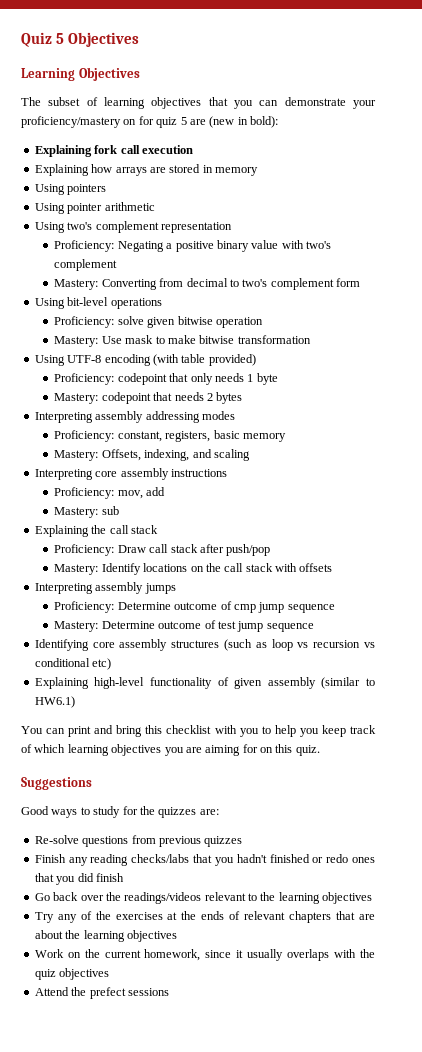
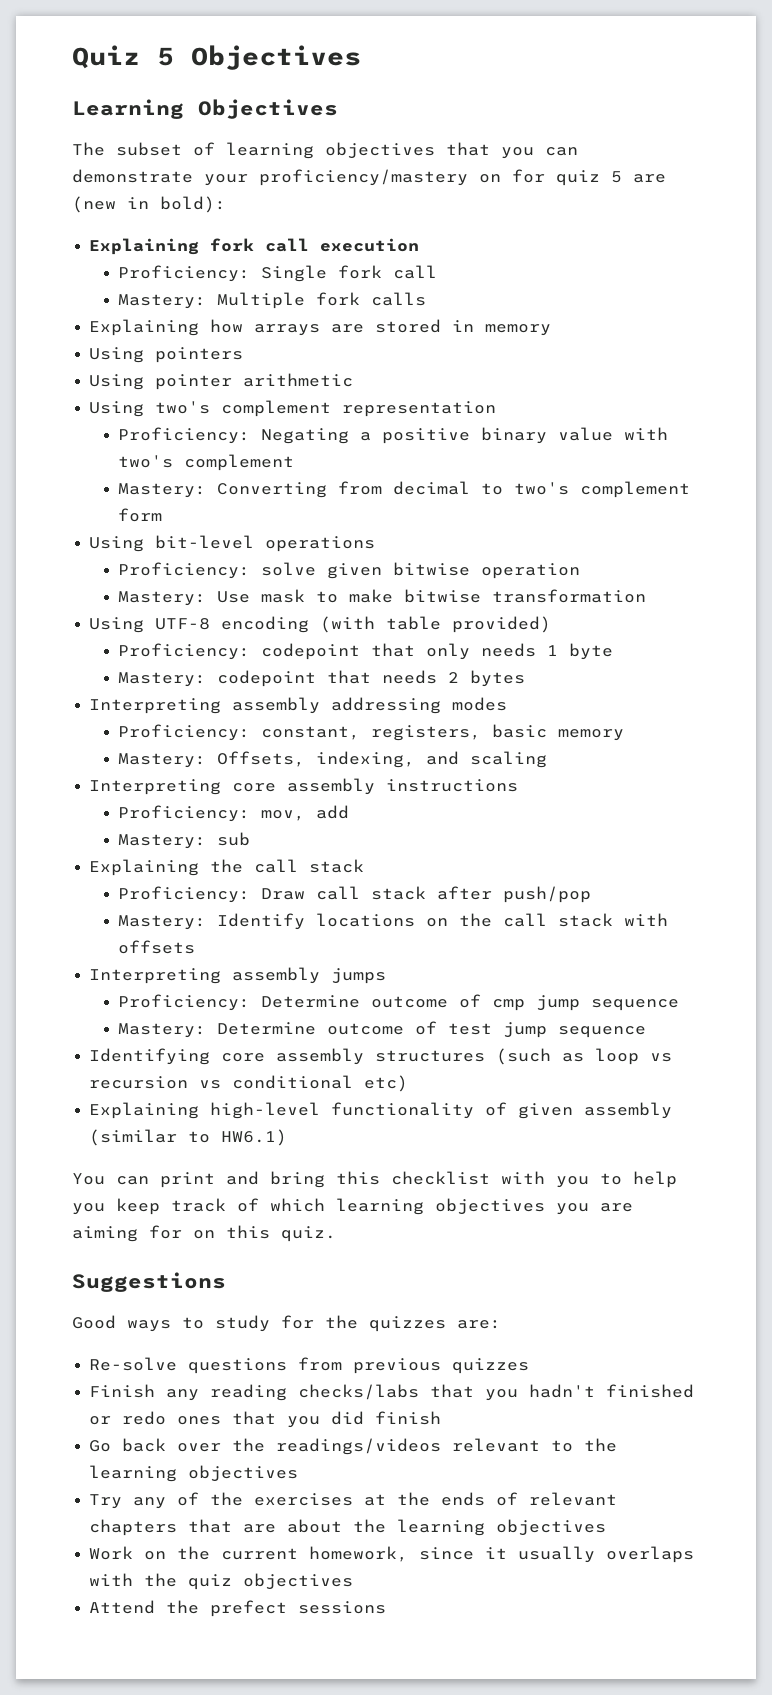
(193, 149) none -> [117,265,437,282] [117,292,426,309] // Proficiency: Single fork call // Mastery: Multiple fork calls

